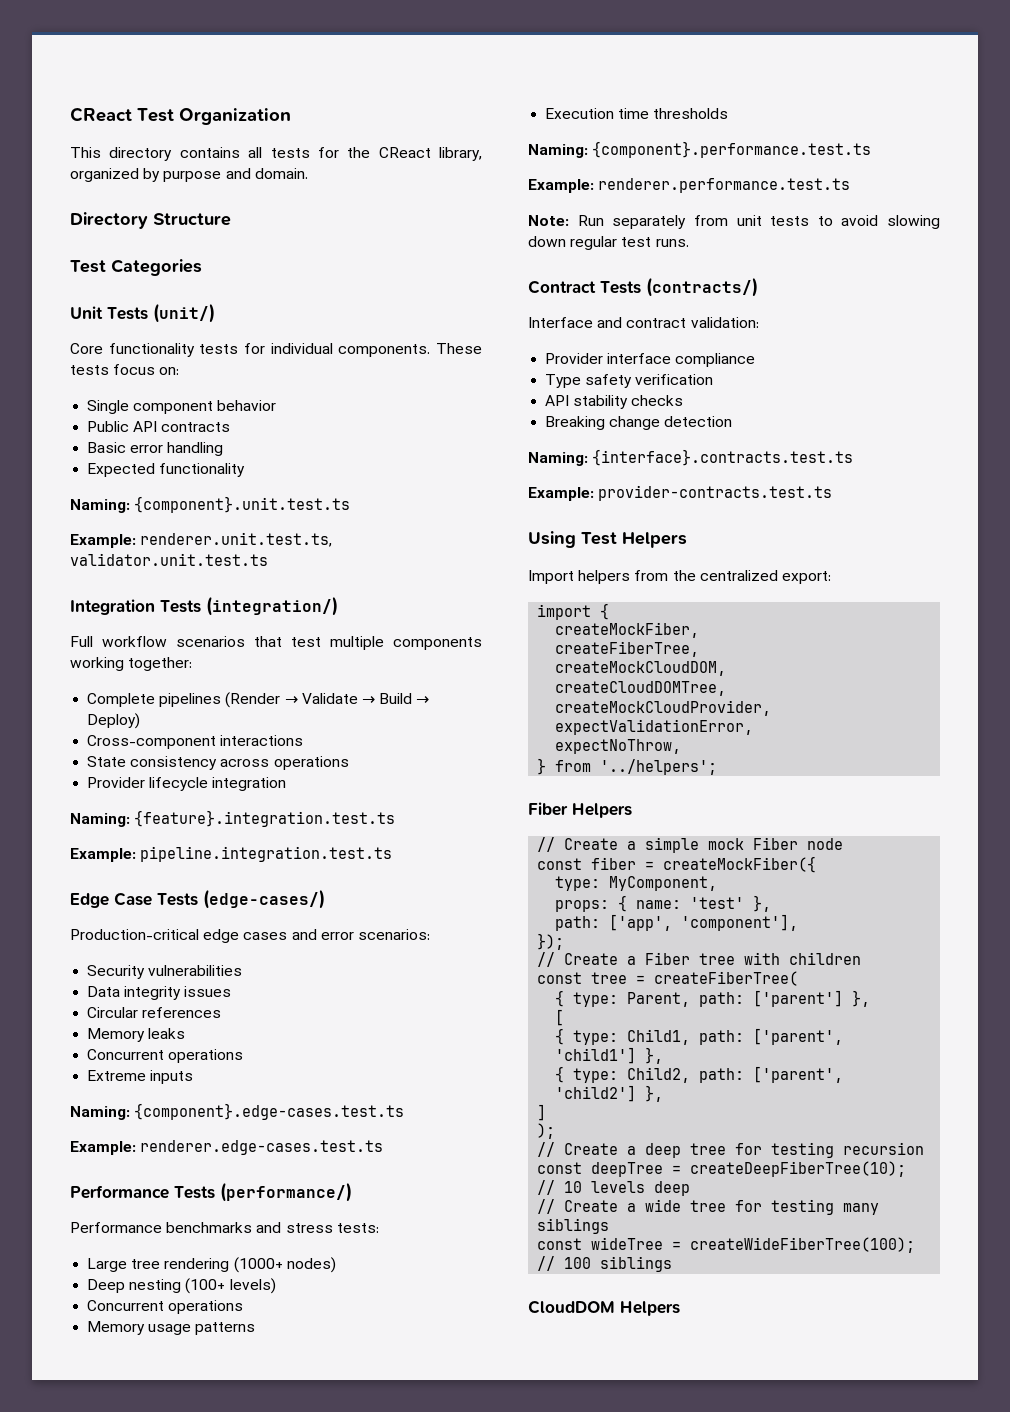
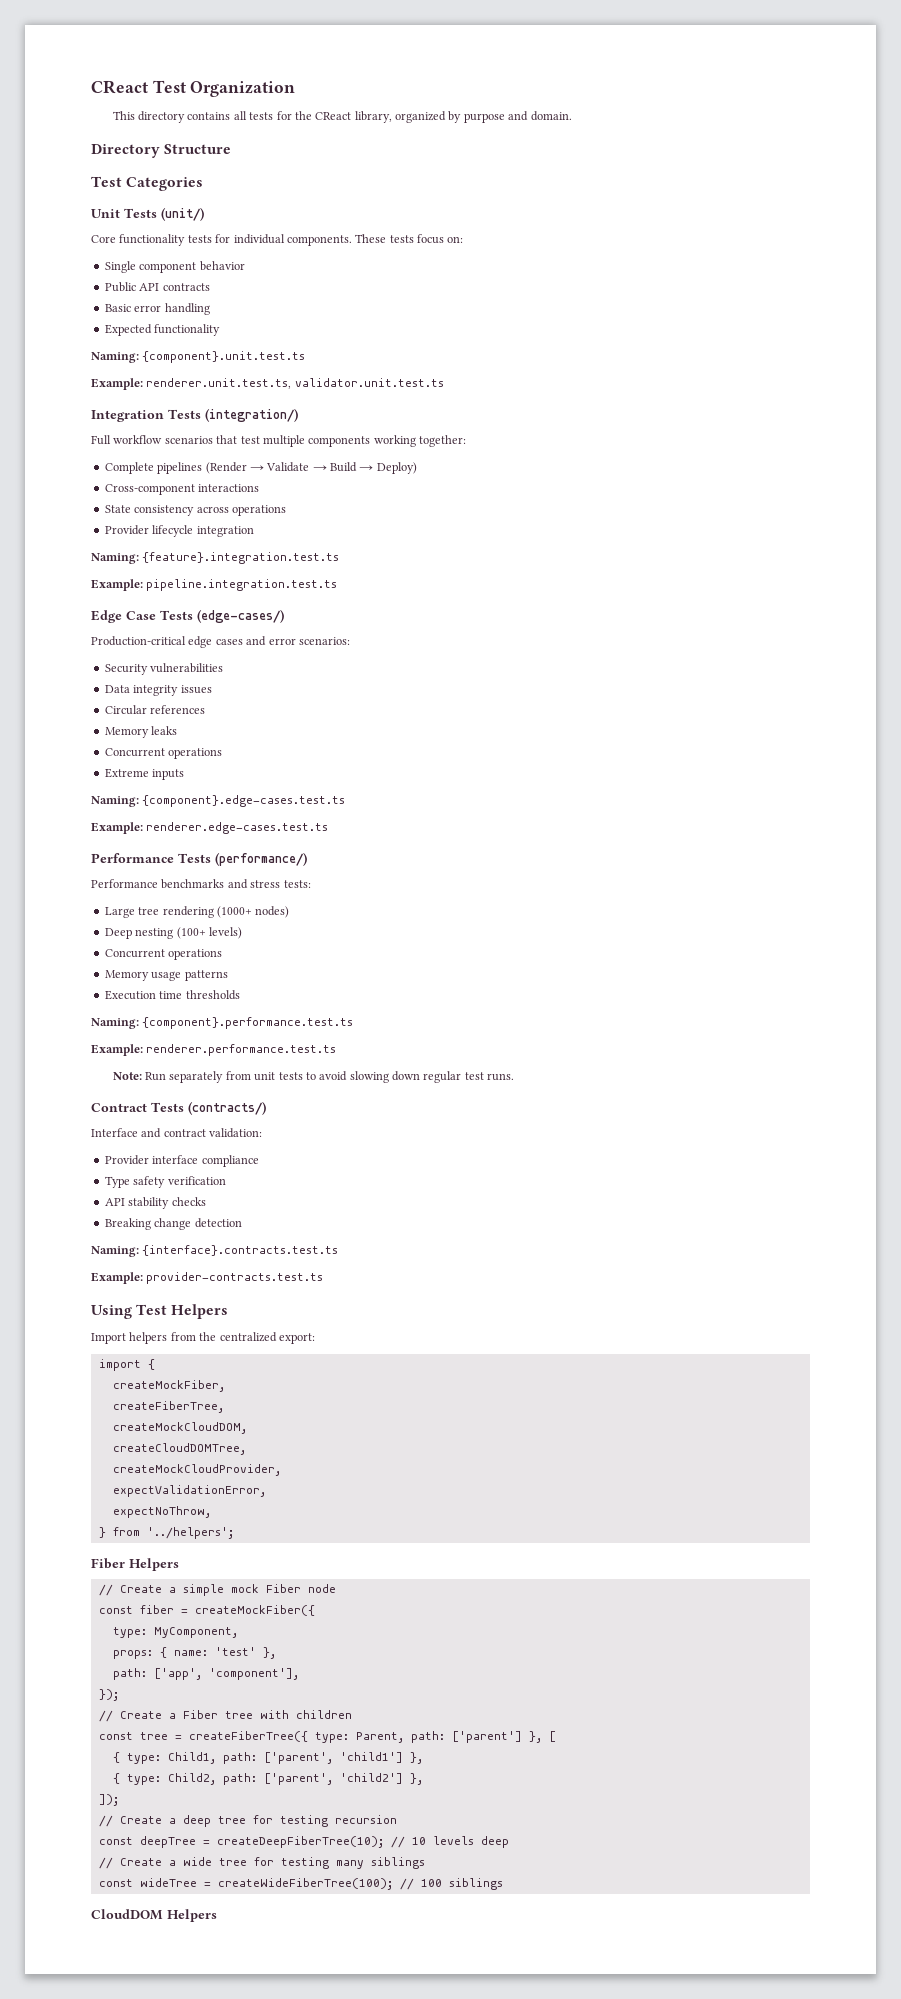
[654,971,799,986] [555,990,565,1007] createFiberTree( // { -> [188,1731,308,1742] createFiberTree({
(871, 998) // -> (542, 1737) none
[537,1104,547,1121] [537,1123,556,1139] ] // ); -> [98,1794,119,1806] ]);

